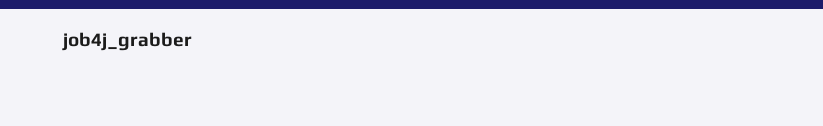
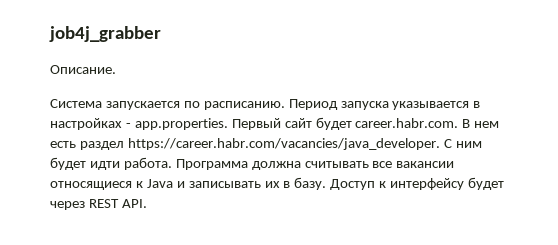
(192, 41) none -> [50,65,116,74] [50,99,481,110] [50,117,500,130] [50,138,482,150] [50,157,455,170] [50,177,505,190] [50,199,147,210] // Описание. // Система запускается по расписанию. Период запуска указывается в настройках - app.properties. Первый сайт будет career.habr.com. В нем есть раздел https://career.habr.com/vacancies/java_developer. С ним будет идти работа. Программа должна считывать все вакансии относящиеся к Java и записывать их в базу. Доступ к интерфейсу будет через REST API.

